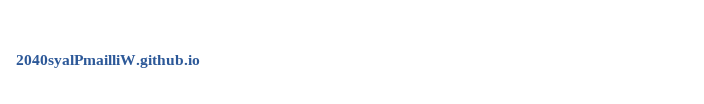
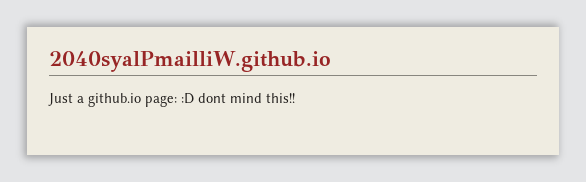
(200, 61) none -> [48,93,295,107] // Just a github.io page: :D dont mind this!!

